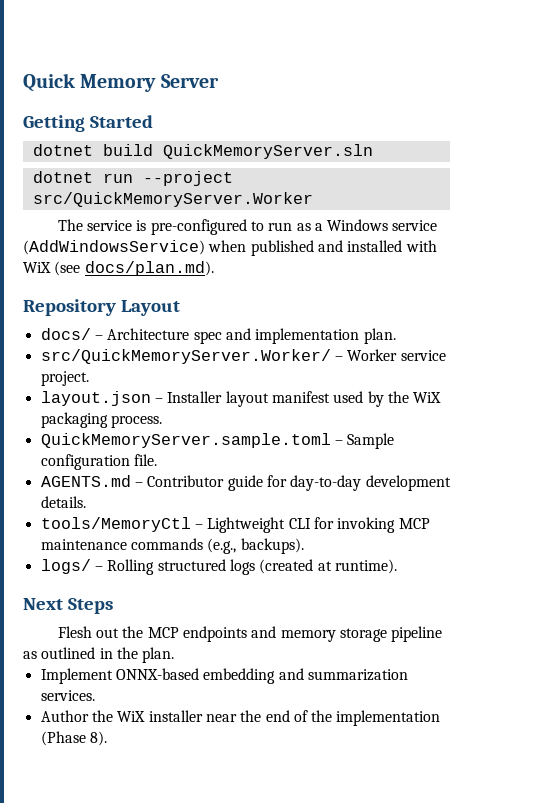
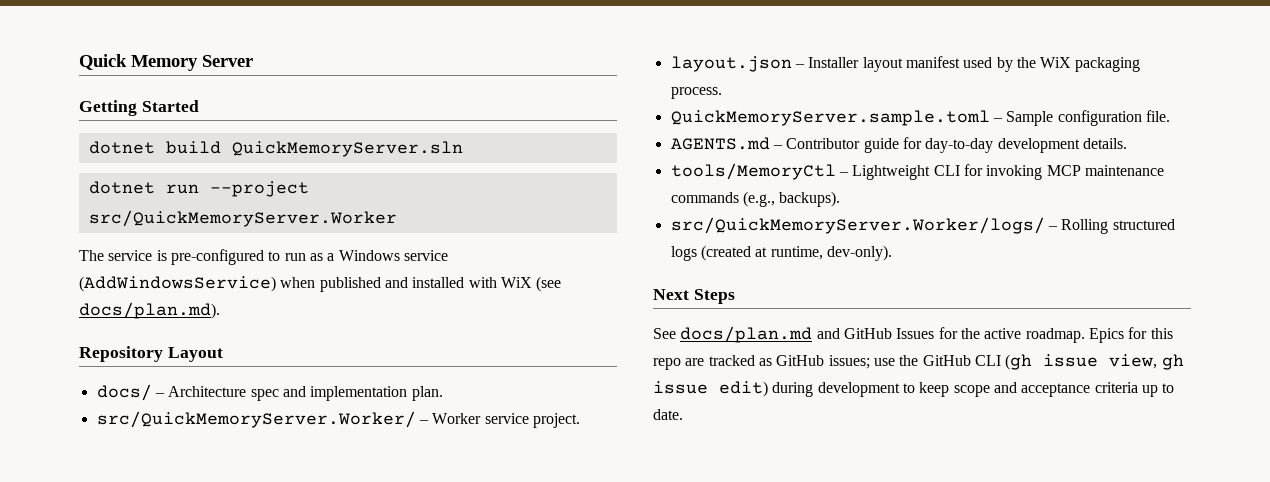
[40,559,91,574] logs/ -> [670,217,1045,234] src/QuickMemoryServer.Worker/logs/
[334,559,397,574] runtime). -> [770,245,892,261] runtime, dev-only).
[57,626,443,642] [23,647,175,663] [40,668,408,684] [40,690,95,701] [40,710,441,726] [40,731,107,746] Flesh out the MCP endpoints and memory storage pipeline as outlined in the plan. // Implement ONNX-based embedding and summarization services. // Author the WiX installer near the end of the implementation (Phase 8). -> [653,326,1173,343] [653,354,1184,370] [653,381,1175,397] [653,409,683,420] See docs/plan.md and GitHub Issues for the active roadmap. Epics for this repo are tracked as GitHub issues; use the GitHub CLI (gh issue view, gh issue edit) during development to keep scope and acceptance criteria up to date.

